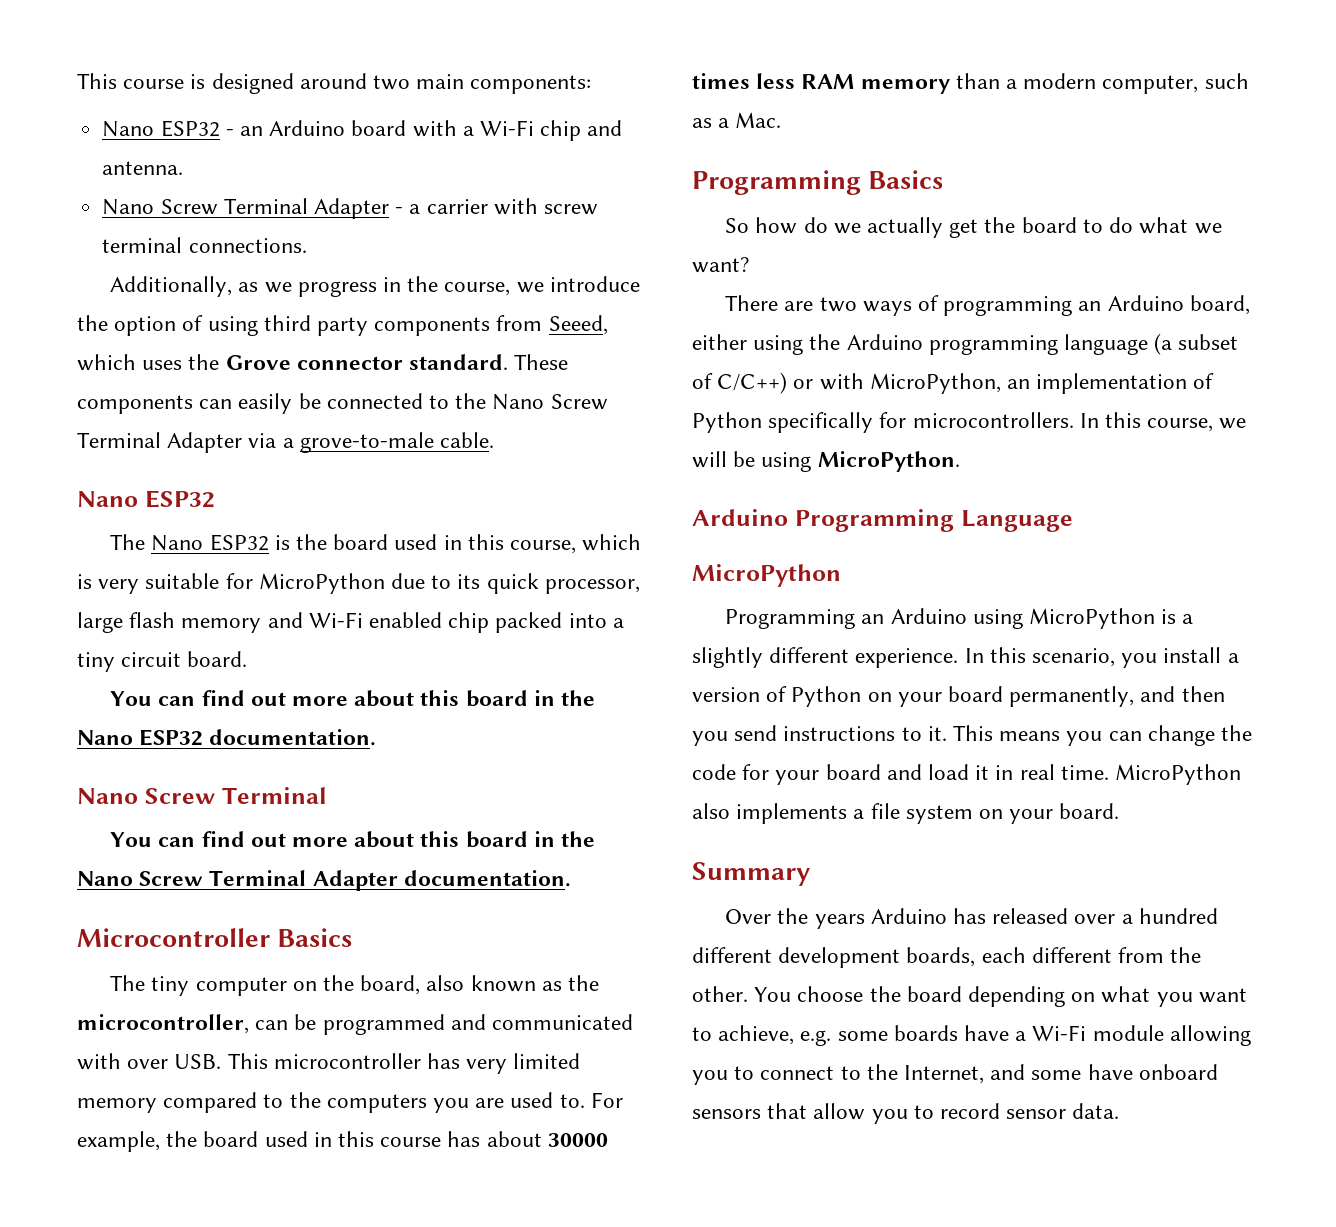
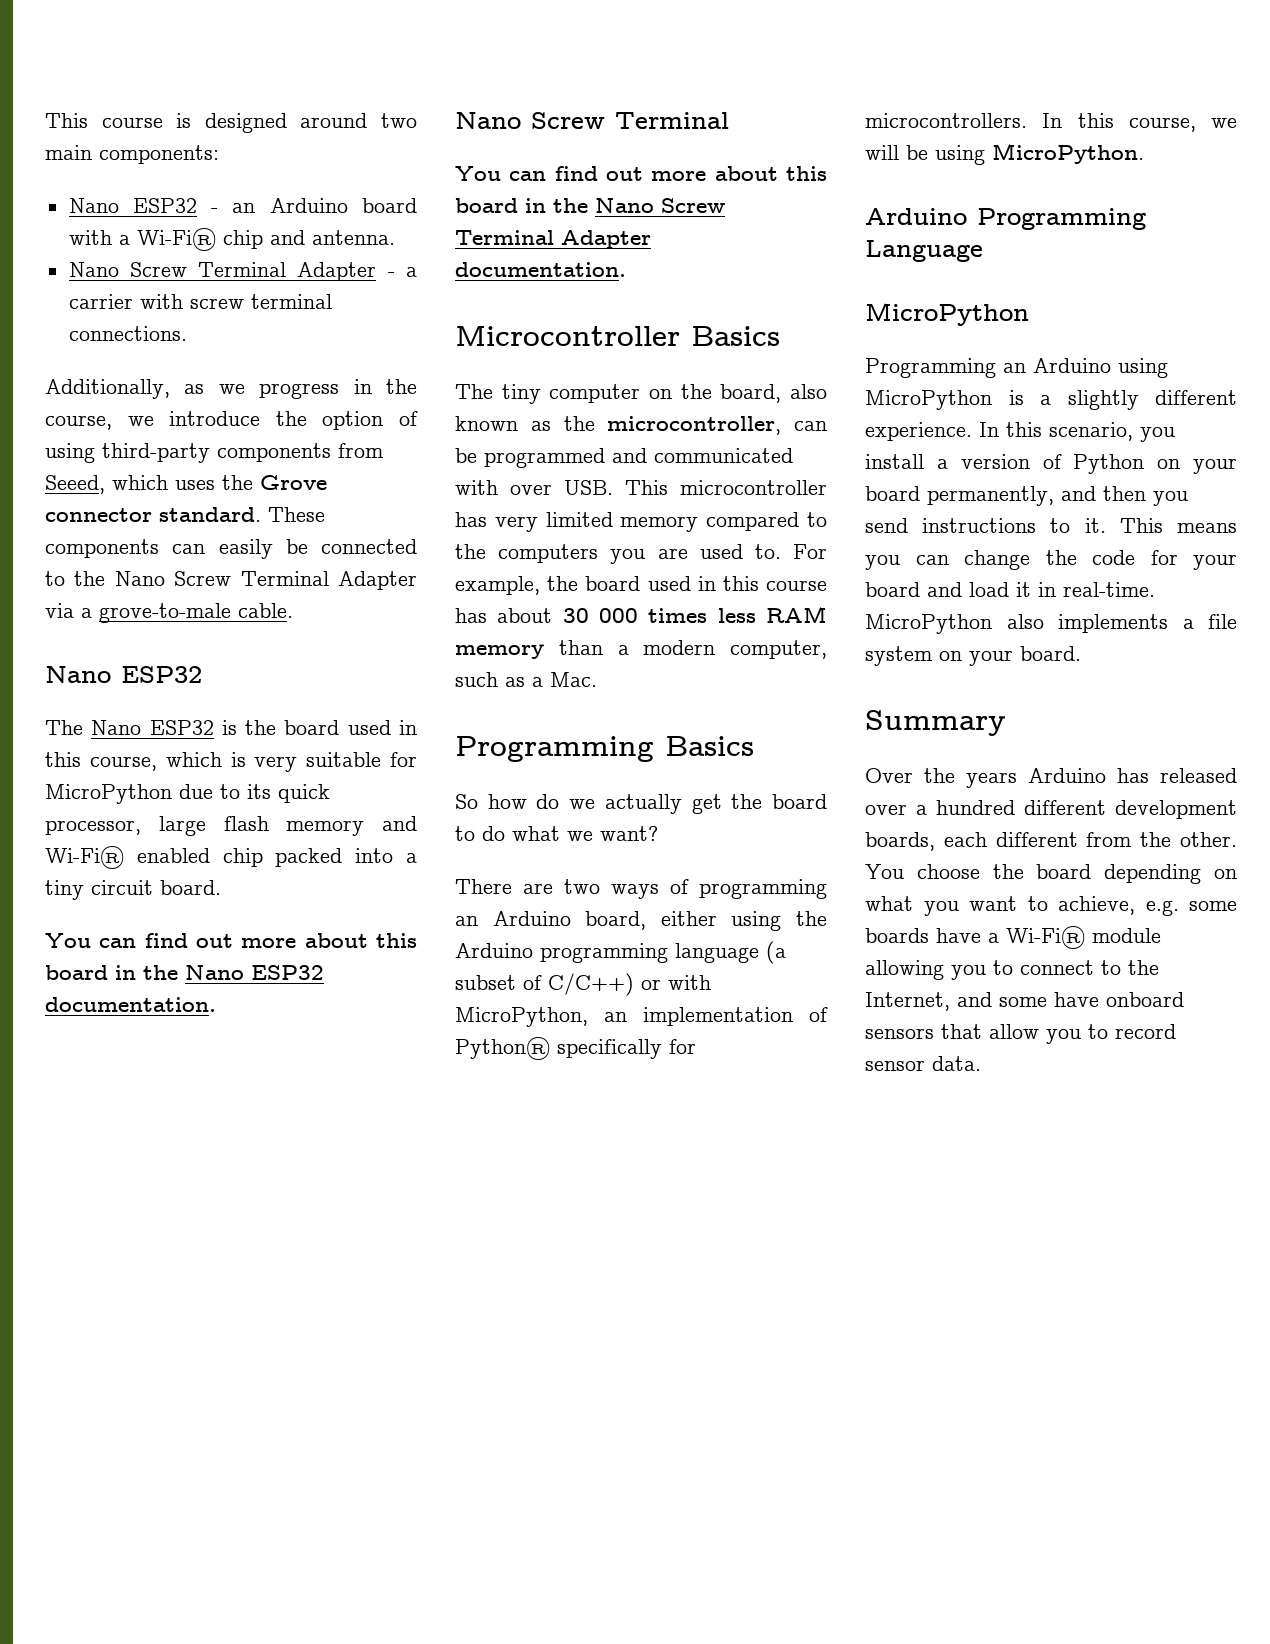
[479,120,534,136] Wi-Fi -> [136,228,216,251] Wi-Fi®
[263,315,369,336] third party -> [102,443,210,463] third-party
[308,612,363,628] Wi-Fi -> [45,846,124,869] Wi-Fi®
[547,1133,608,1147] 30000 -> [562,608,638,623] 30 000
[692,412,762,433] Python -> [455,1037,550,1060] Python®
[1019,764,1109,780] real time. -> [1063,582,1155,597] real-time.
[1032,1025,1087,1041] Wi-Fi -> [1006,926,1085,949] Wi-Fi®

